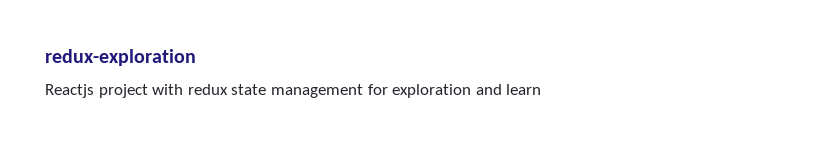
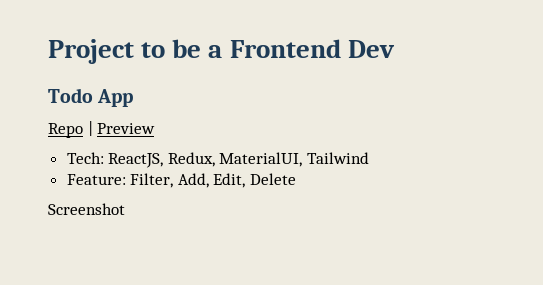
[45,49,196,66] [45,84,542,98] redux-exploration // Reactjs project with redux state management for exploration and learn -> [48,39,395,64] [48,88,134,107] [48,121,156,138] [66,152,370,168] [66,173,297,188] [48,203,125,215] Project to be a Frontend Dev // Todo App // Repo | Preview // Tech: ReactJS, Redux, MaterialUI, Tailwind // Feature: Filter, Add, Edit, Delete // Screenshot

